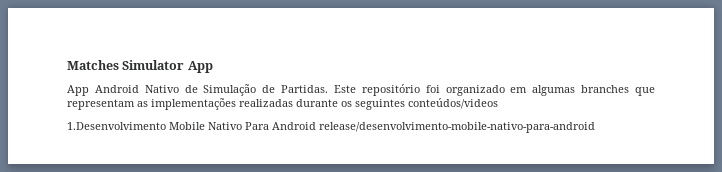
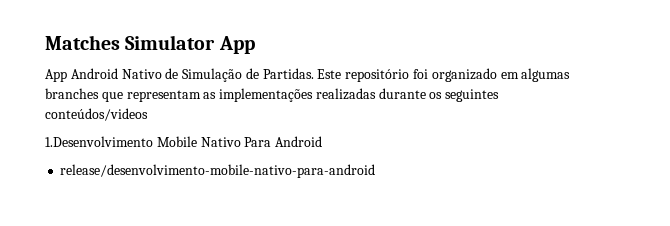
(316, 126) none -> (323, 141) //

